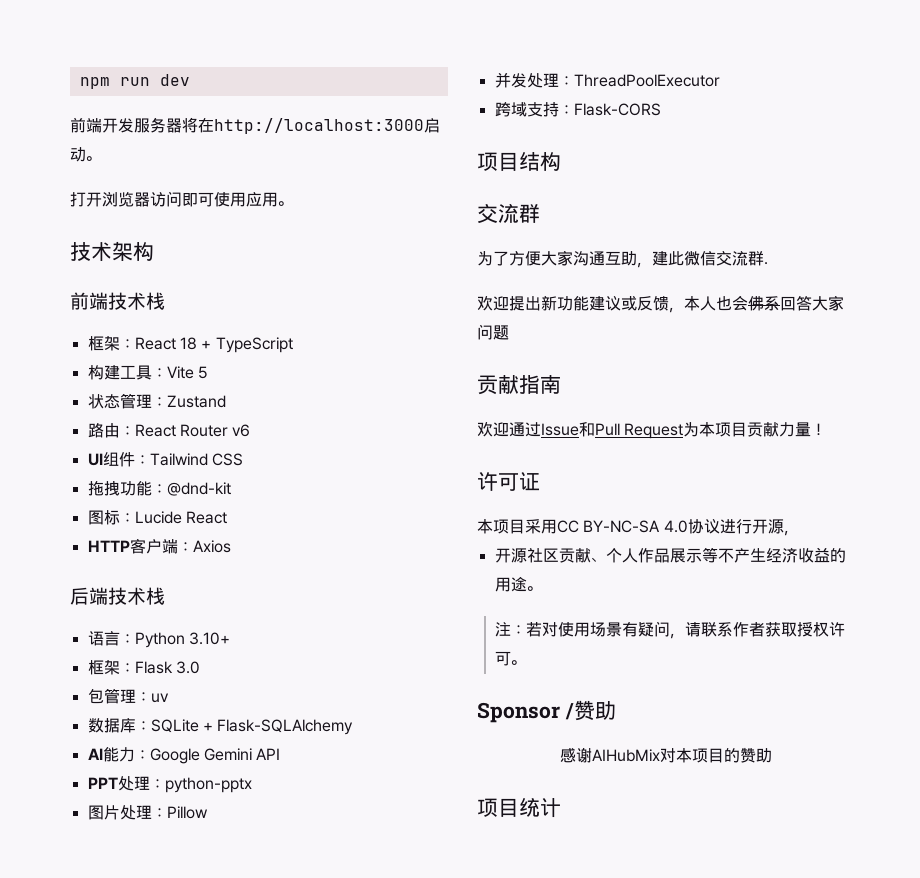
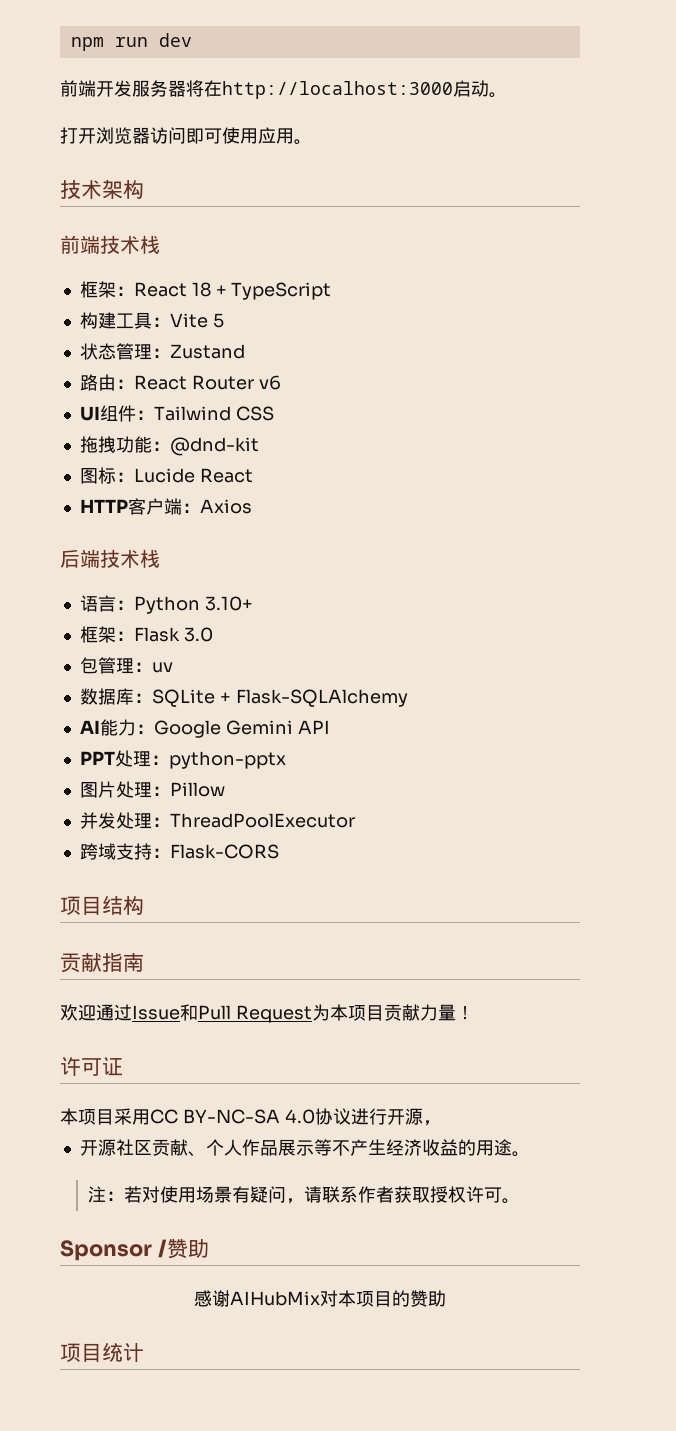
[477,203,540,224] [477,250,768,268] [477,295,844,313] [477,324,509,340] // 交流群 // 为了方便大家沟通互助，建此微信交流群. // 欢迎提出新功能建议或反馈，本人也会佛系回答大家问题 -> (144, 905) none

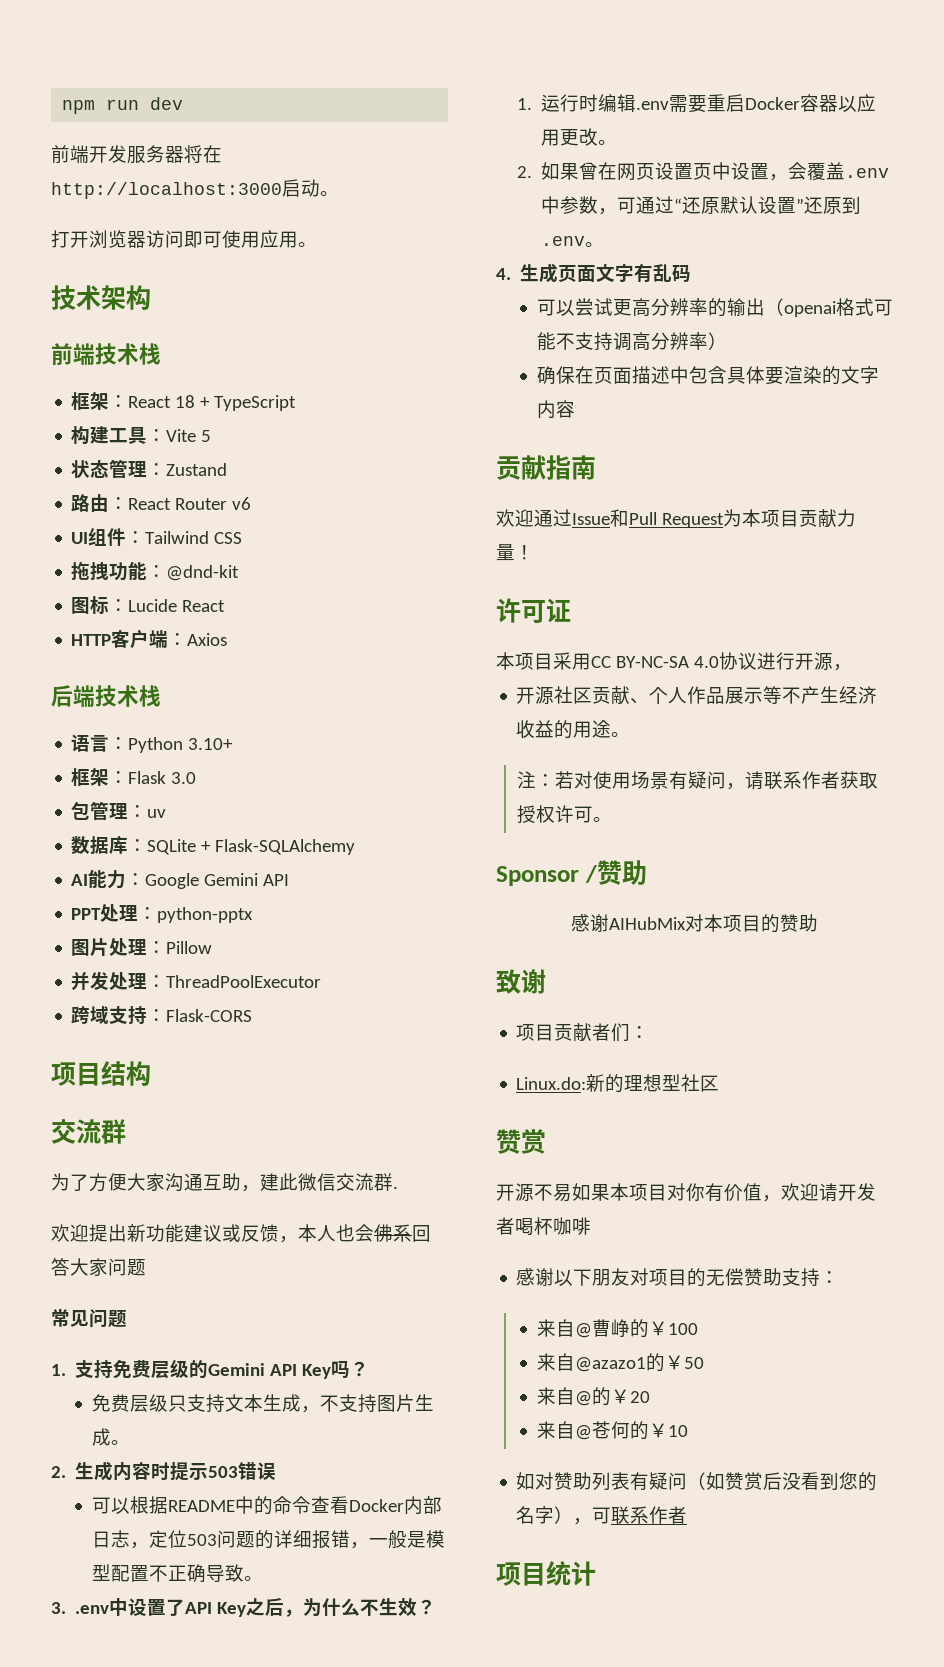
(144, 905) none -> [51,1119,126,1144] [51,1173,398,1192] [51,1224,431,1243] [51,1258,146,1277] [51,1309,127,1328] [51,1359,370,1379] [91,1394,434,1413] [91,1428,130,1446] [51,1461,277,1481] [91,1496,442,1515] [91,1530,445,1549] [91,1564,263,1583] [51,1597,437,1617] [516,94,876,113] [540,128,617,146] [516,162,889,181] [540,196,861,215] [540,236,604,247] [496,263,692,283] [536,298,893,317] [536,332,727,351] [536,366,879,385] [536,400,575,419] // 交流群 // 为了方便大家沟通互助，建此微信交流群. // 欢迎提出新功能建议或反馈，本人也会佛系回答大家问题 // 常见问题 // 1.支持免费层级的Gemini API Key吗？ // 免费层级只支持文本生成，不支持图片生成。 // 2.生成内容时提示503错误 // 可以根据README中的命令查看Docker内部日志，定位503问题的详细报错，一般是模型配置不正确导致。 // 3. .env中设置了API Key之后，为什么不生效？ // 1.运行时编辑.env需要重启Docker容器以应用更改。 // 2.如果曾在网页设置页中设置，会覆盖.env中参数，可通过“还原默认设置”还原到.env。 // 4.生成页面文字有乱码 // 可以尝试更高分辨率的输出（openai格式可能不支持调高分辨率） // 确保在页面描述中包含具体要渲染的文字内容
(446, 1298) none -> [496,969,546,994] [516,1023,650,1042] [516,1074,720,1093] [496,1129,546,1154] [496,1183,876,1202] [496,1217,591,1236] [516,1268,840,1287] [536,1319,698,1338] [536,1353,704,1372] [536,1387,650,1406] [536,1421,688,1440] [516,1472,878,1491] [516,1506,688,1525] // 致谢 // 项目贡献者们： // Linux.do:新的理想型社区 // 赞赏 // 开源不易如果本项目对你有价值，欢迎请开发者喝杯咖啡 // 感谢以下朋友对项目的无偿赞助支持： // 来自@曹峥的￥100 // 来自@azazo1的￥50 // 来自@的￥20 // 来自@苍何的￥10 // 如对赞助列表有疑问（如赞赏后没看到您的名字），可联系作者

